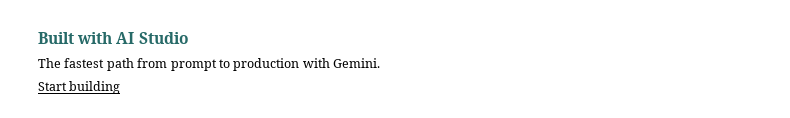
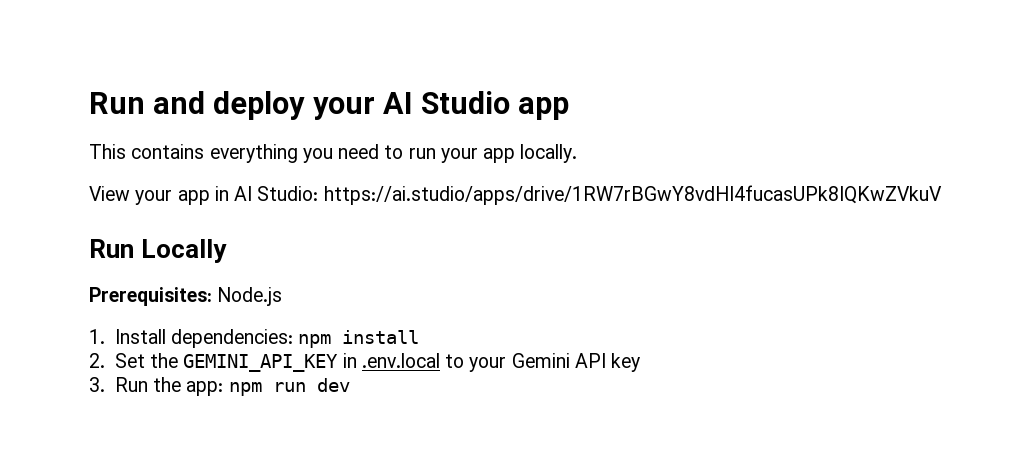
[38,32,189,44] [38,58,380,71] [38,81,121,94] Built with AI Studio // The fastest path from prompt to production with Gemini. // Start building -> [89,91,570,120] [89,144,578,163] [89,185,942,205] [89,239,228,263] [89,287,283,306] [89,329,420,348] [89,353,641,372] [89,377,350,396] Run and deploy your AI Studio app // This contains everything you need to run your app locally. // View your app in AI Studio: https://ai.studio/apps/drive/1RW7rBGwY8vdHI4fucasUPk8IQKwZVkuV // Run Locally // Prerequisites: Node.js // 1. Install dependencies: npm install // 2. Set the GEMINI_API_KEY in .env.local to your Gemini API key // 3. Run the app: npm run dev

